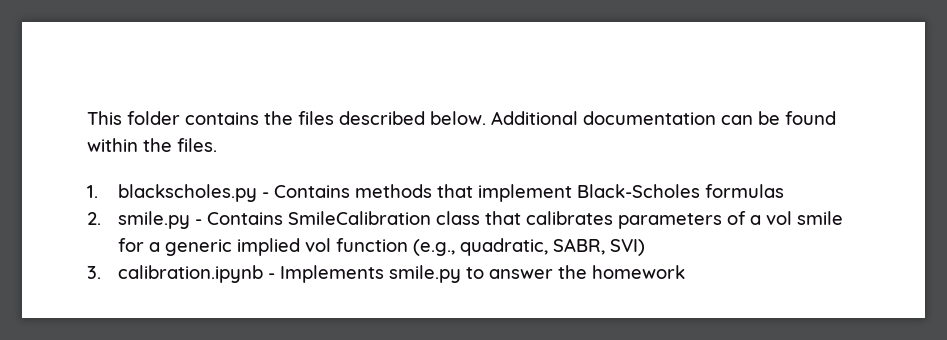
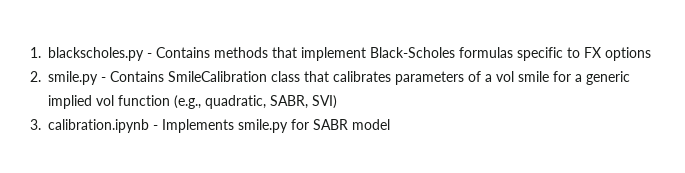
[87,111,836,125] [87,138,217,152] This folder contains the files described below. Additional documentation can be found within the files. // -> (30, 52) none
(785, 191) none -> [517,47,651,61] specific to FX options
[466,265,686,279] to answer the homework -> [291,119,390,130] for SABR model

